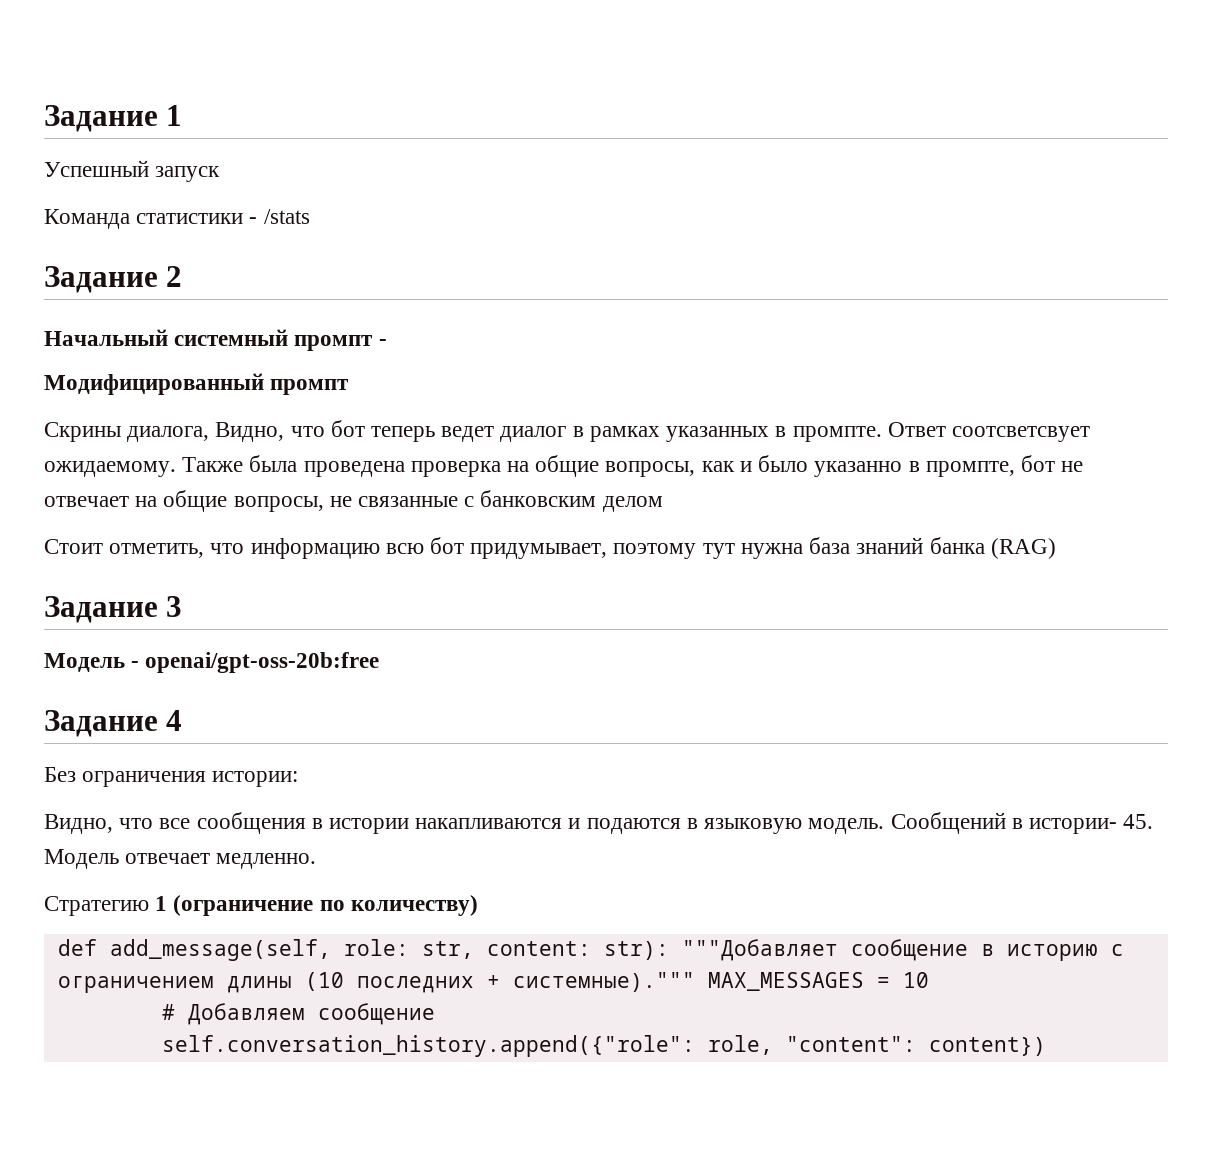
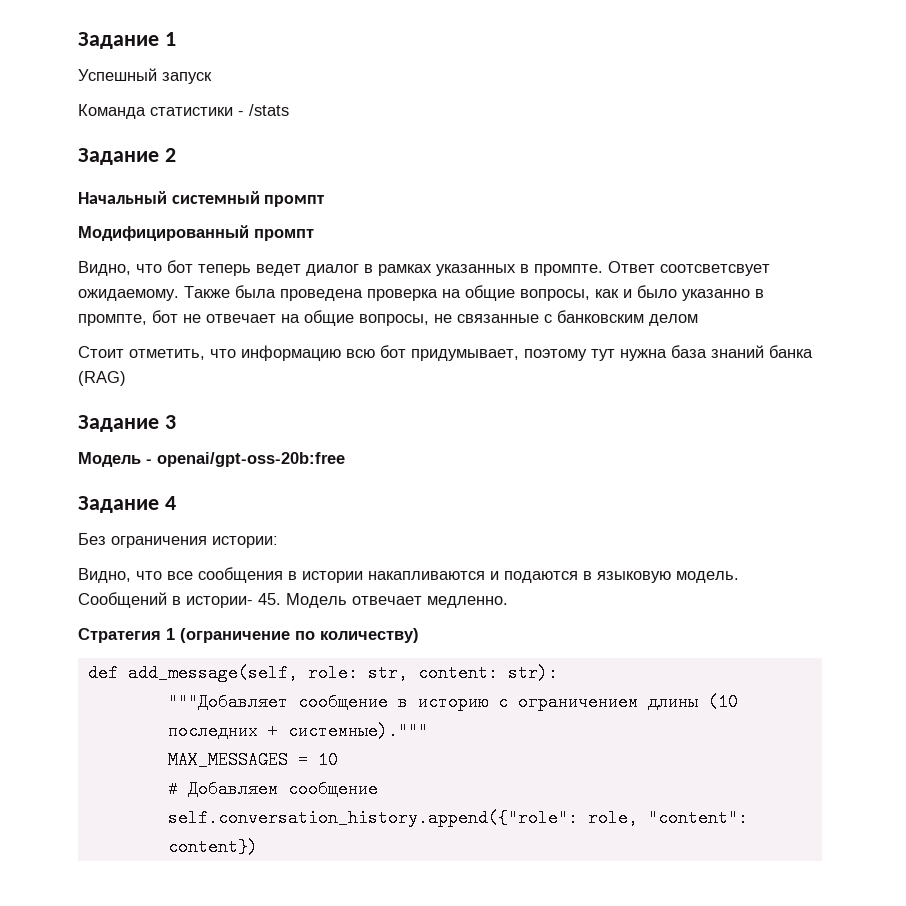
[378,339,387,346] - -> (325, 201) none
[44,422,210,442] Скрины диалога, -> (314, 235) none
[44,896,149,916] Стратегию -> [78,628,161,643] Стратегия
(669, 950) none -> (558, 673) //
(695, 982) none -> (428, 731) //

